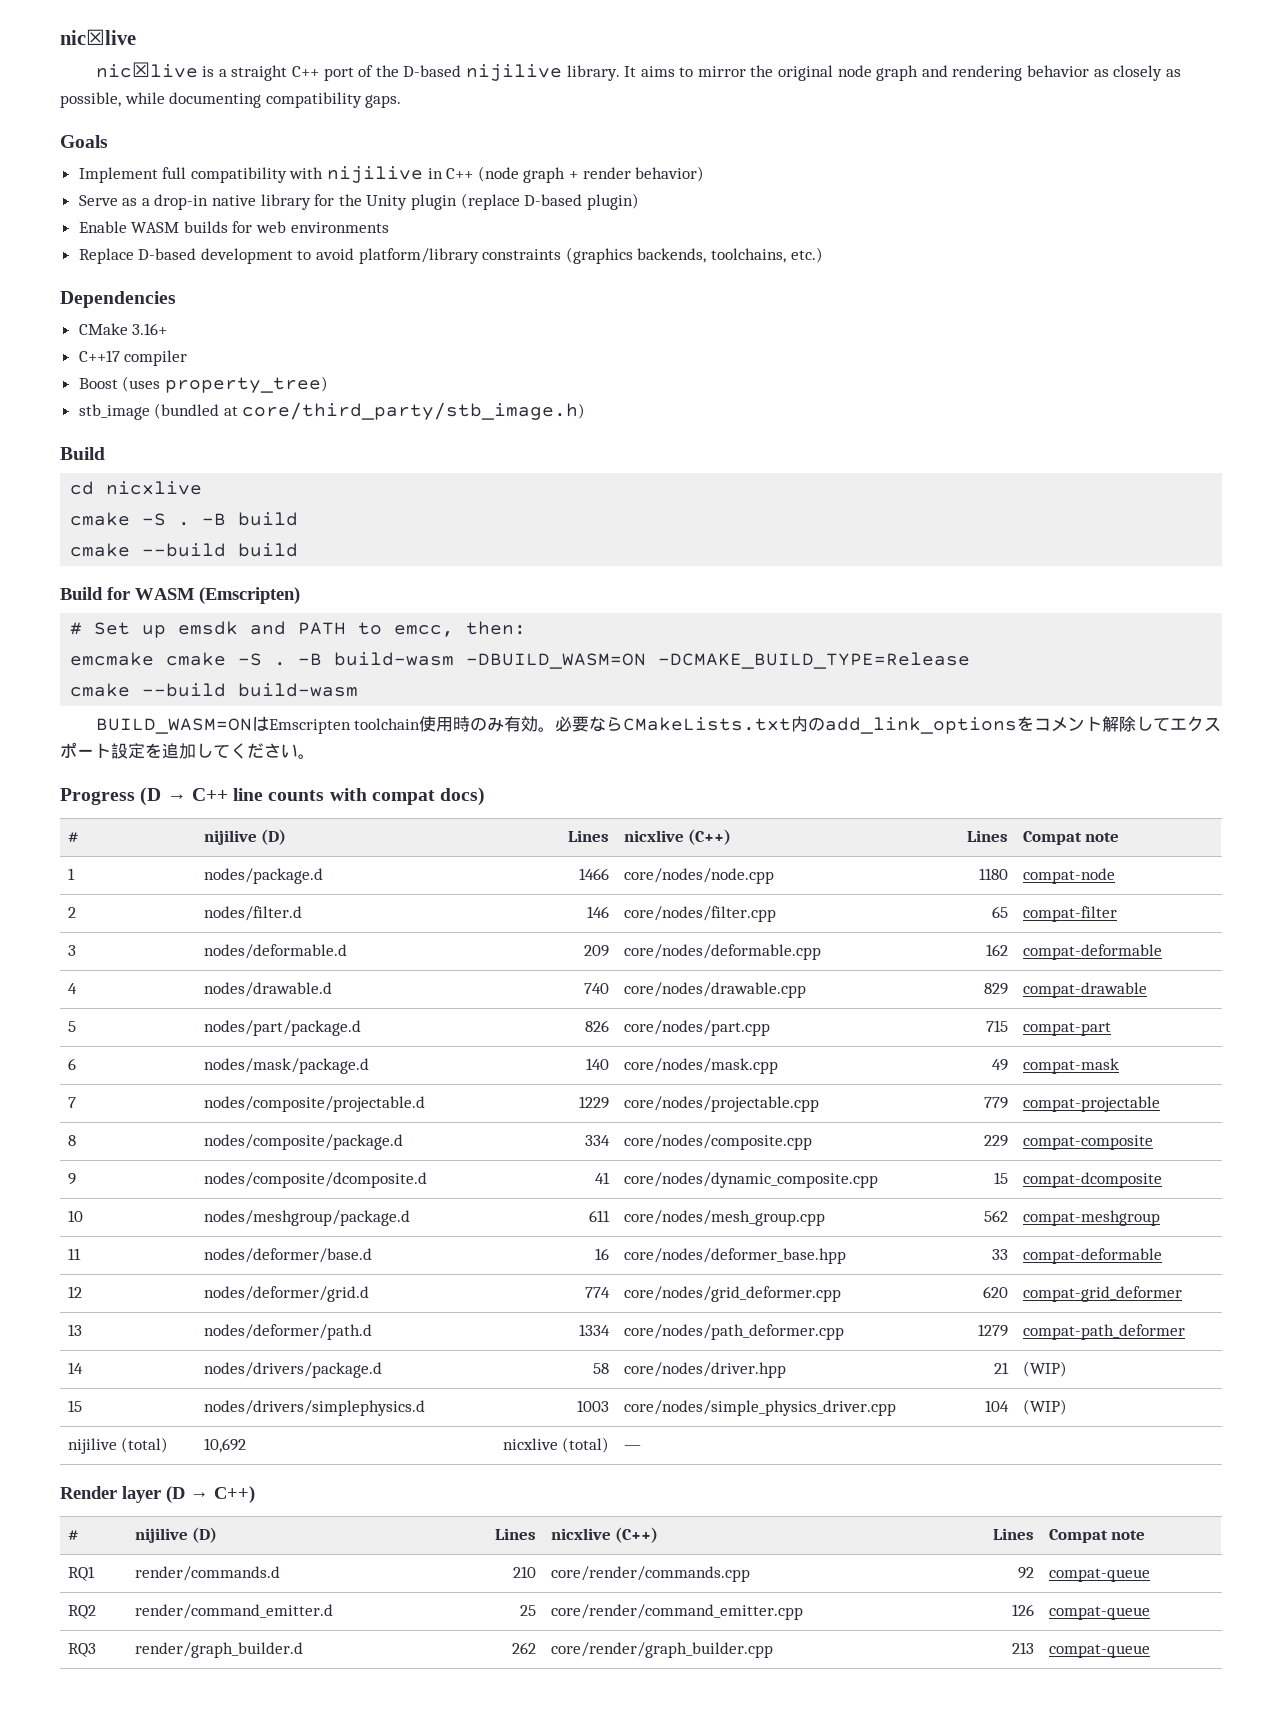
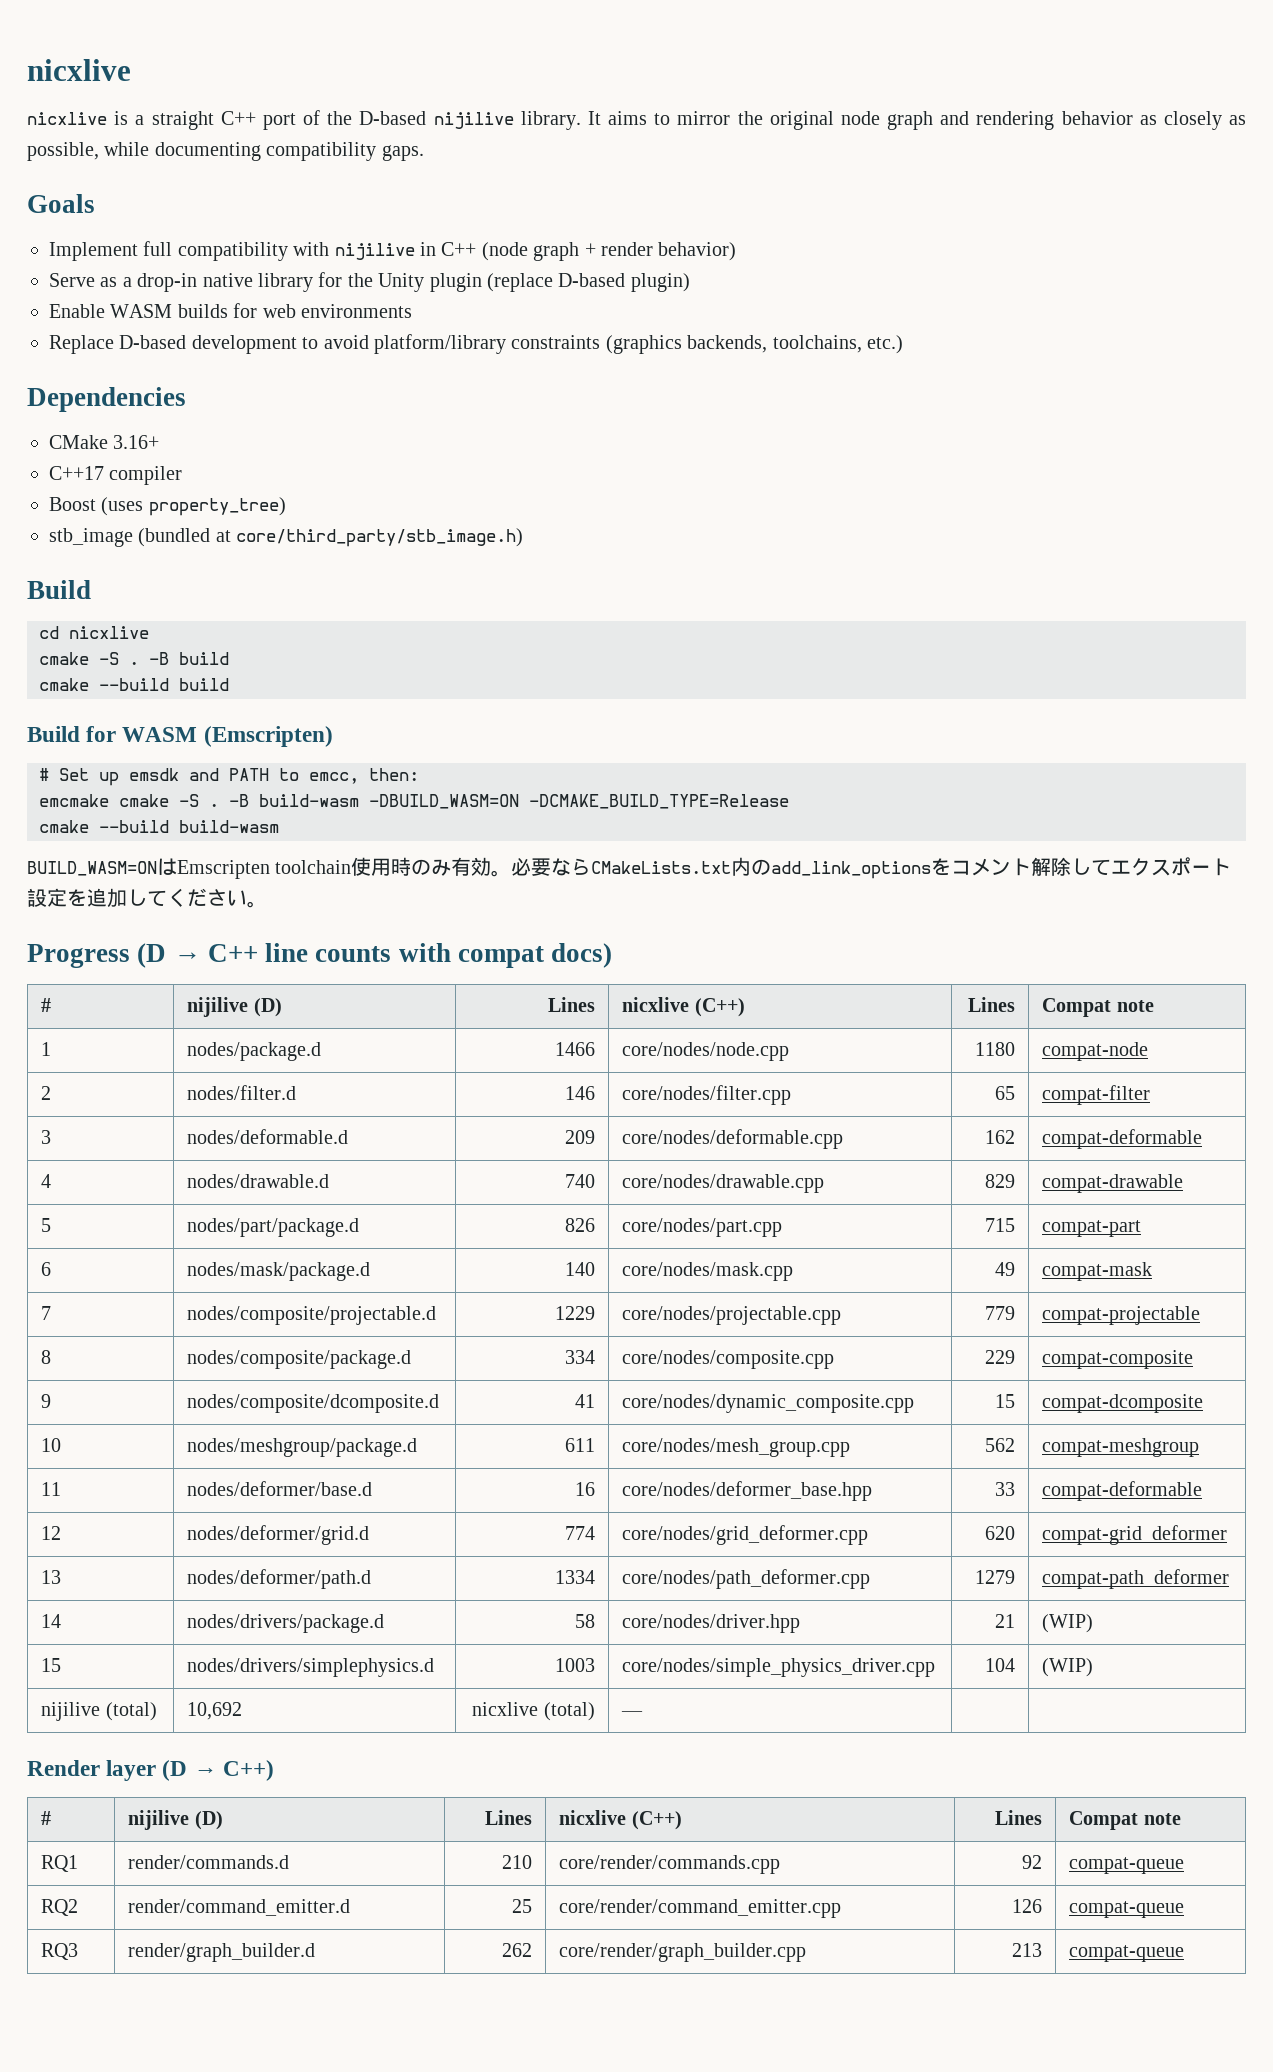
[60,29,136,45] [95,62,198,78] nic☒live // nic☒live -> [27,59,131,81] [27,112,107,125] nicxlive // nicxlive

